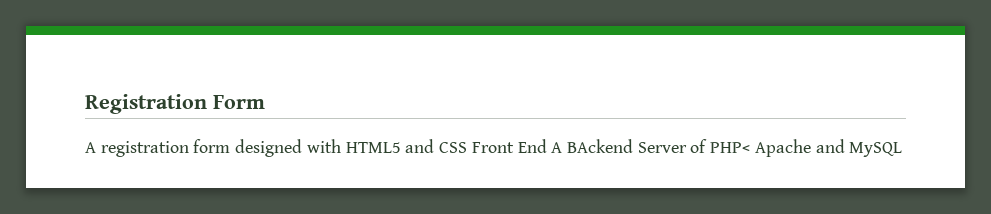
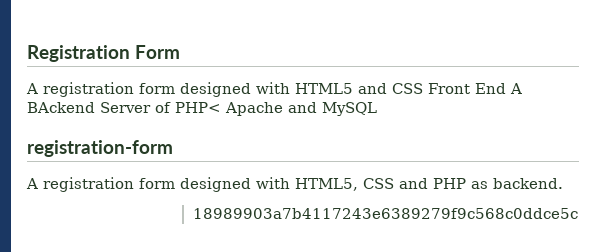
(903, 149) none -> [27,140,173,157] [26,177,563,192] [192,208,578,219] // registration-form // A registration form designed with HTML5, CSS and PHP as backend. // 18989903a7b4117243e6389279f9c568c0ddce5c

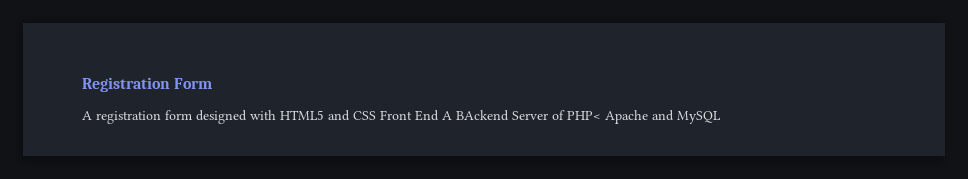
[27,140,173,157] [26,177,563,192] [192,208,578,219] // registration-form // A registration form designed with HTML5, CSS and PHP as backend. // 18989903a7b4117243e6389279f9c568c0ddce5c -> (721, 117) none

